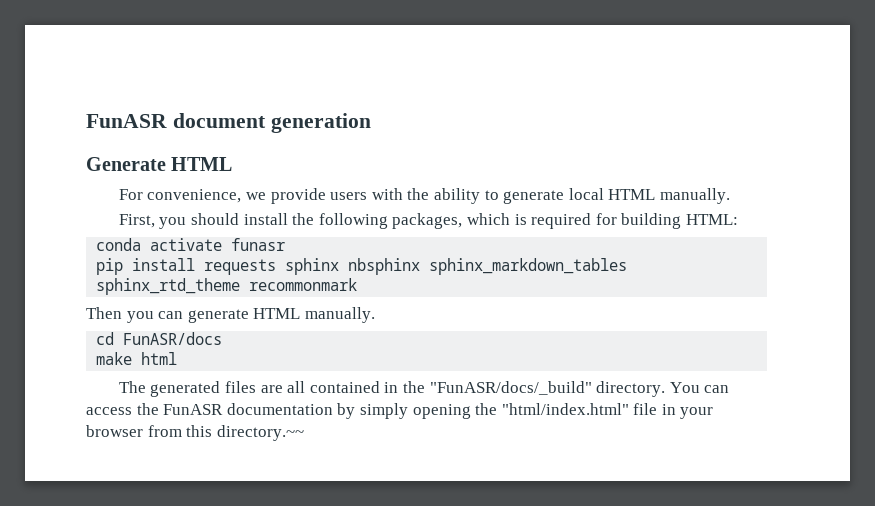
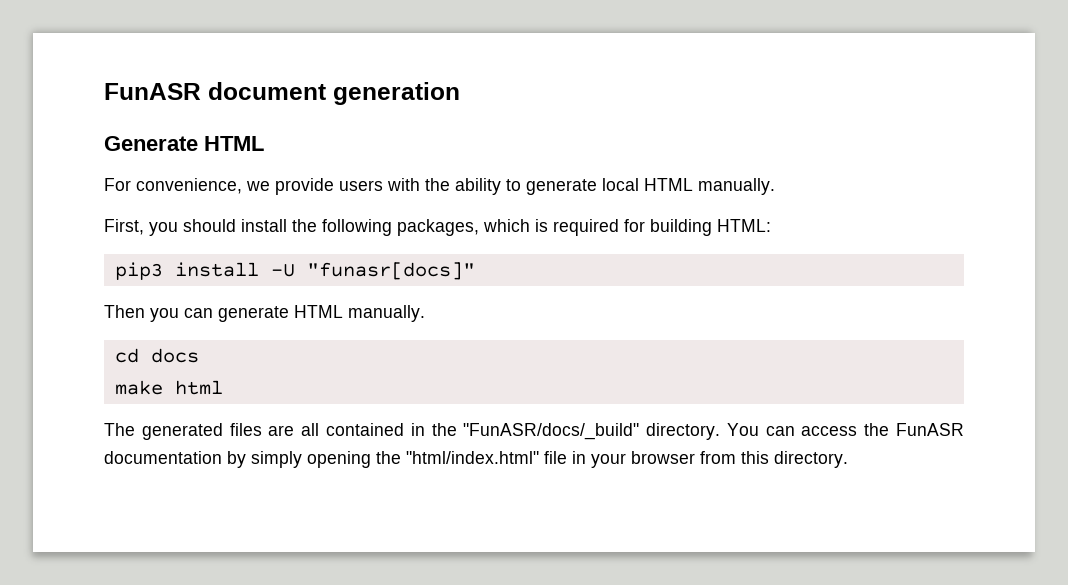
[96,238,286,251] [96,258,628,275] [96,278,358,295] conda activate funasr // pip install requests sphinx nbsphinx sphinx_markdown_tables sphinx_rtd_theme recommonmark -> [114,262,475,280] pip3 install -U "funasr[docs]"
[123,332,223,345] FunASR/docs -> [150,348,199,363] docs
[216,425,304,441] directory.~~ -> [774,451,848,468] directory.

